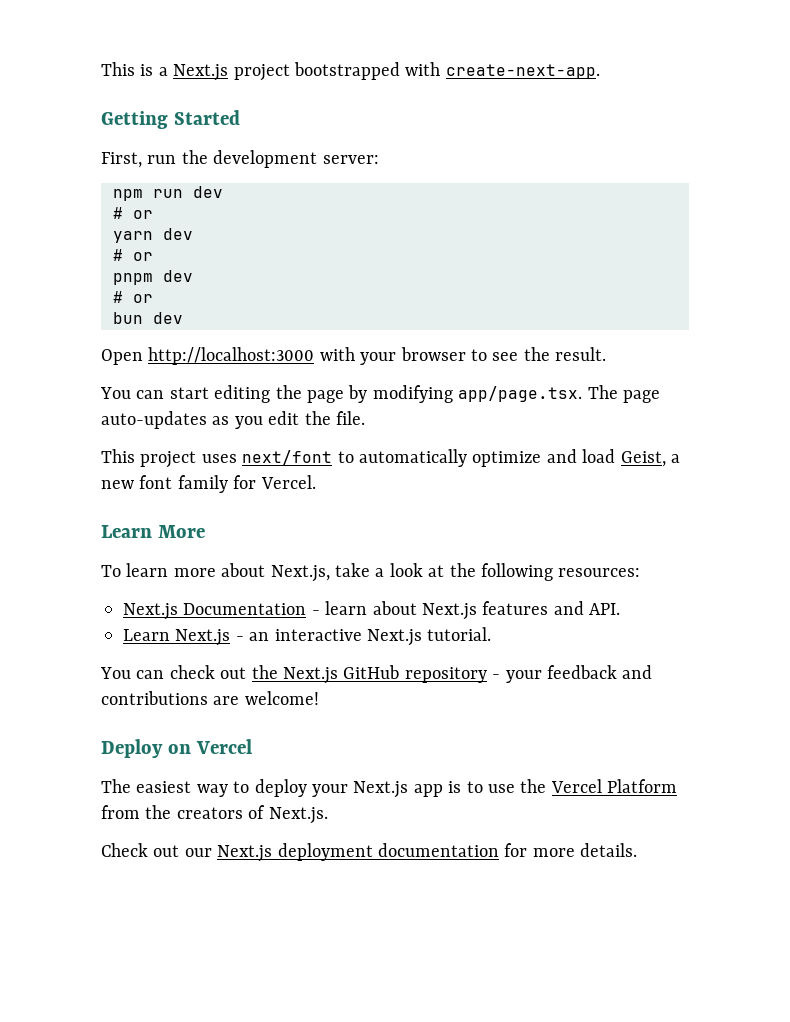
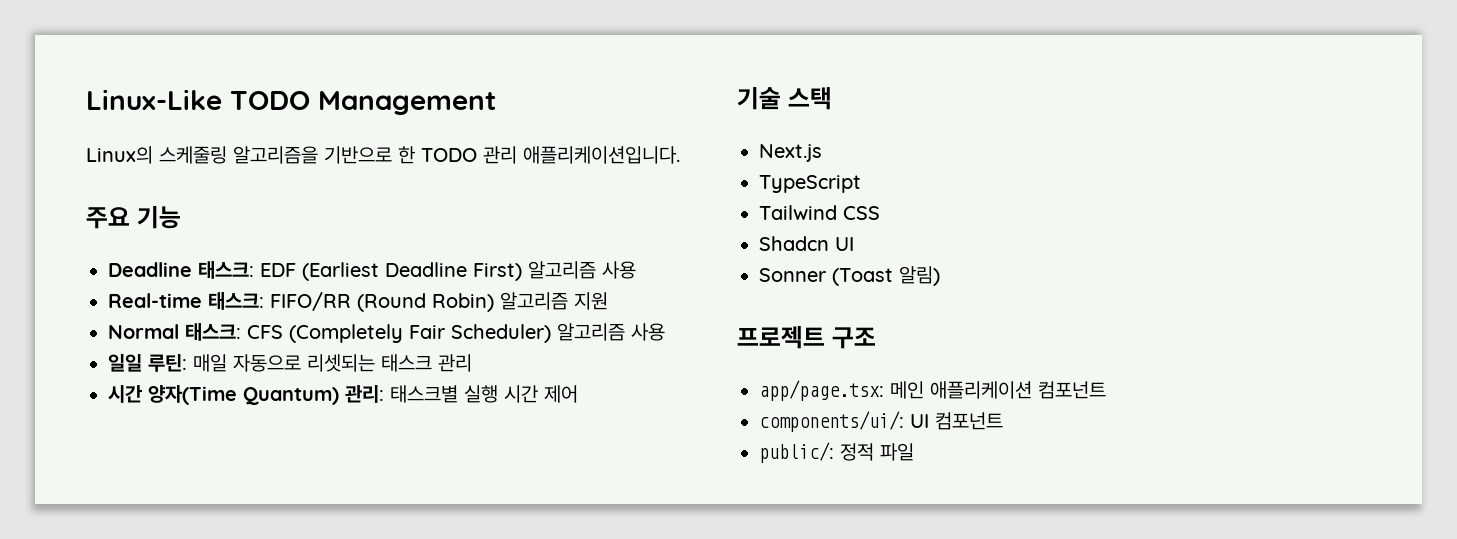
[101,62,600,81] [101,110,240,129] [101,150,379,168] [113,186,223,201] [113,207,153,219] [113,228,193,243] [113,249,153,261] [113,270,193,285] [113,291,153,303] [113,312,183,324] [101,347,607,365] [100,385,660,403] [101,411,365,429] [101,449,680,468] [101,475,316,493] [101,525,205,538] [101,563,641,582] [123,601,621,620] [123,627,492,646] [100,665,653,684] [101,691,319,705] [101,739,252,758] [101,779,678,798] [101,805,328,824] [101,843,638,862] This is a Next.js project bootstrapped with create-next-app. // Getting Started // First, run the development server: // npm run dev // # or // yarn dev // # or // pnpm dev // # or // bun dev // Open http://localhost:3000 with your browser to see the result. // You can start editing the page by modifying app/page.tsx. The page auto-updates as you edit the file. // This project uses next/font to automatically optimize and load Geist, a new font family for Vercel. // Learn More // To learn more about Next.js, take a look at the following resources: // Next.js Documentation - learn about Next.js features and API. // Learn Next.js - an interactive Next.js tutorial. // You can check out the Next.js GitHub repository - your feedback and contributions are welcome! // Deploy on Vercel // The easiest way to deploy your Next.js app is to use the Vercel Platform from the creators of Next.js. // Check out our Next.js deployment documentation for more details. -> [86,89,496,115] [86,146,680,164] [86,206,181,229] [108,261,636,281] [108,292,608,312] [108,323,665,343] [108,354,472,372] [108,385,578,405] [737,87,832,110] [759,144,822,162] [759,175,861,193] [759,205,880,220] [759,236,854,251] [759,266,940,286] [737,326,876,349] [759,380,1106,401] [759,411,1003,432] [759,442,914,463] Linux-Like TODO Management // Linux의 스케줄링 알고리즘을 기반으로 한 TODO 관리 애플리케이션입니다. // 주요 기능 // Deadline 태스크: EDF (Earliest Deadline First) 알고리즘 사용 // Real-time 태스크: FIFO/RR (Round Robin) 알고리즘 지원 // Normal 태스크: CFS (Completely Fair Scheduler) 알고리즘 사용 // 일일 루틴: 매일 자동으로 리셋되는 태스크 관리 // 시간 양자(Time Quantum) 관리: 태스크별 실행 시간 제어 // 기술 스택 // Next.js // TypeScript // Tailwind CSS // Shadcn UI // Sonner (Toast 알림) // 프로젝트 구조 // app/page.tsx: 메인 애플리케이션 컴포넌트 // components/ui/: UI 컴포넌트 // public/: 정적 파일

